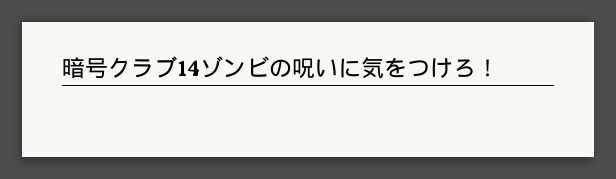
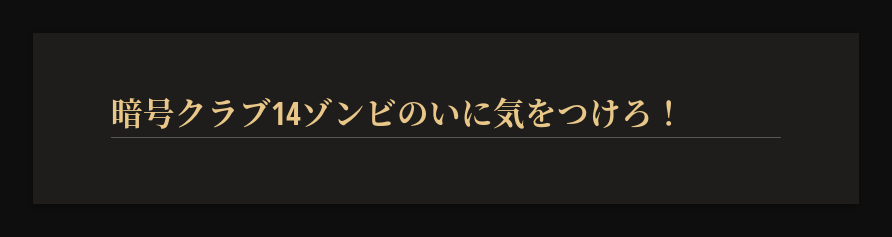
[292,58,315,79] 呪 -> (429, 114) none

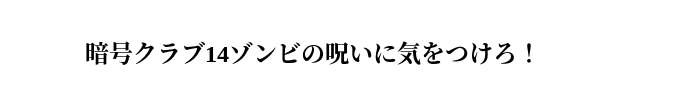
(429, 114) none -> [325,42,349,65] 呪

